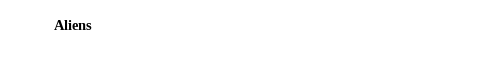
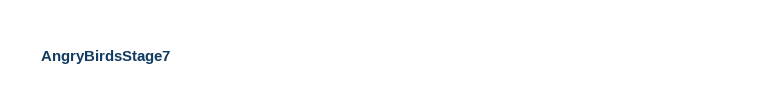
[54,20,92,30] Aliens -> [41,50,170,64] AngryBirdsStage7

